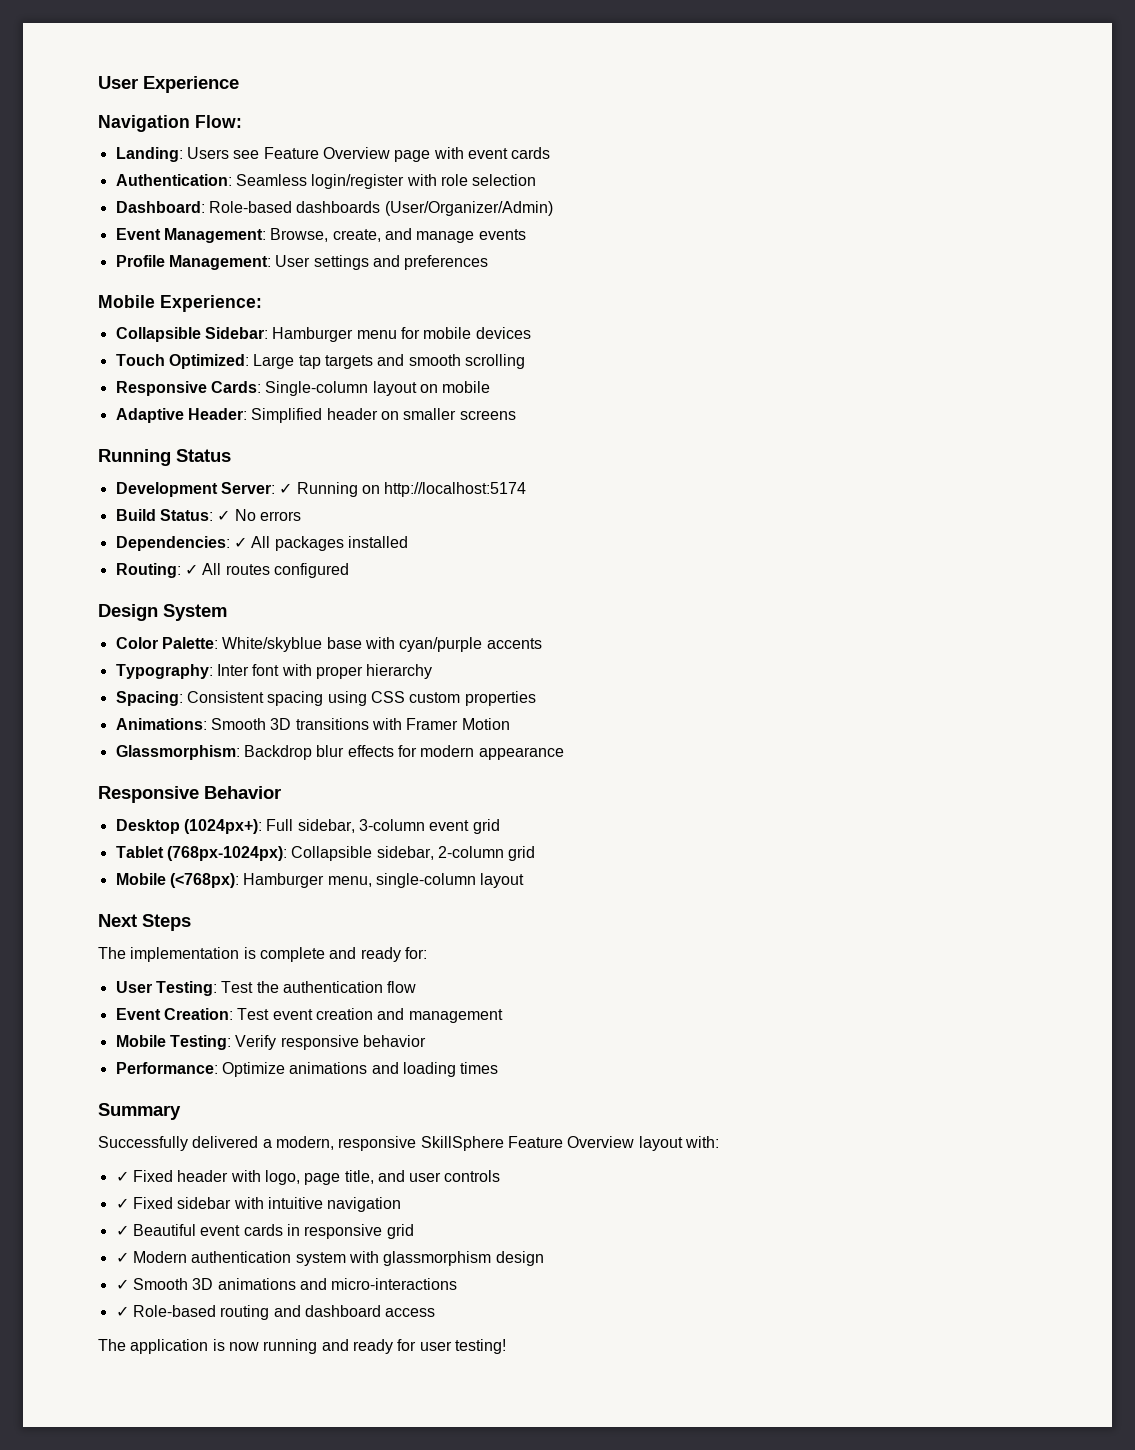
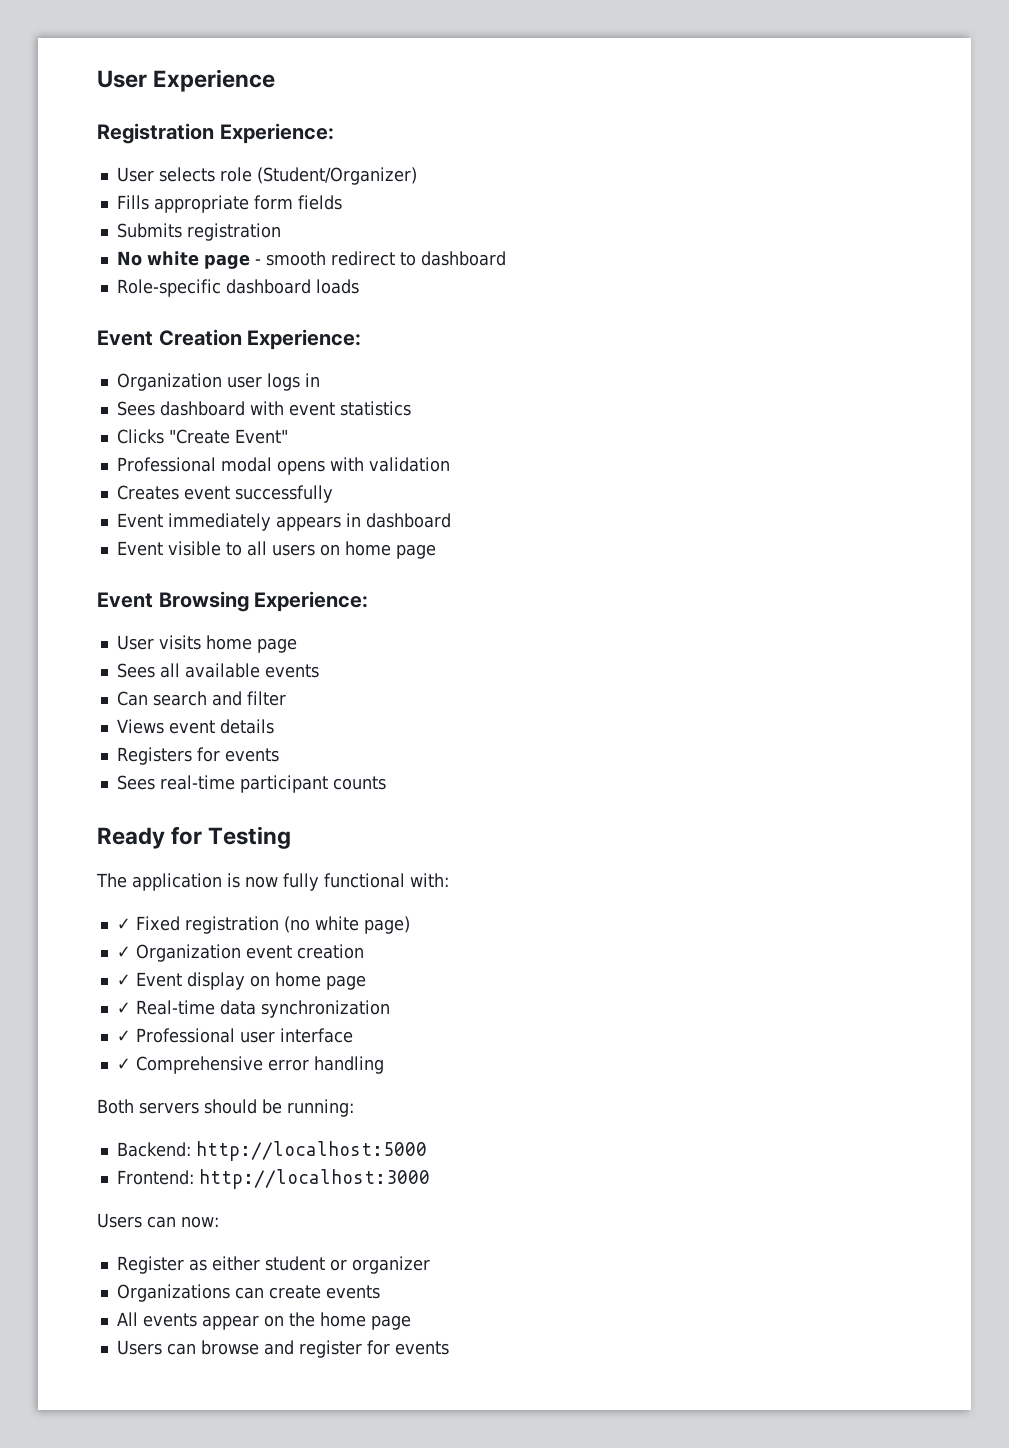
[98,115,242,132] [115,147,551,162] [115,174,537,189] [115,201,553,216] [115,228,526,243] [115,255,489,270] [98,295,262,312] [115,327,531,342] [115,354,525,369] [115,381,491,396] [115,408,516,423] [98,449,231,466] [115,482,527,497] [115,509,301,521] [115,536,408,551] [115,563,349,578] [98,604,227,621] [115,637,542,652] [115,664,433,679] [115,691,536,706] [115,718,510,730] [115,745,564,760] [98,786,281,803] [115,819,500,834] [115,846,536,861] [115,873,525,888] [98,914,191,931] [98,947,427,962] [115,981,417,996] [115,1008,503,1023] [115,1035,426,1050] [115,1062,499,1077] [98,1103,181,1120] [98,1136,719,1151] [115,1170,501,1185] [115,1197,402,1212] [115,1224,414,1239] [115,1251,544,1266] [115,1278,458,1290] [115,1305,436,1320] [98,1339,506,1354] Navigation Flow: // Landing: Users see Feature Overview page with event cards // Authentication: Seamless login/register with role selection // Dashboard: Role-based dashboards (User/Organizer/Admin) // Event Management: Browse, create, and manage events // Profile Management: User settings and preferences // Mobile Experience: // Collapsible Sidebar: Hamburger menu for mobile devices // Touch Optimized: Large tap targets and smooth scrolling // Responsive Cards: Single-column layout on mobile // Adaptive Header: Simplified header on smaller screens // Running Status // Development Server: ✓ Running on http://localhost:5174 // Build Status: ✓ No errors // Dependencies: ✓ All packages installed // Routing: ✓ All routes configured // Design System // Color Palette: White/skyblue base with cyan/purple accents // Typography: Inter font with proper hierarchy // Spacing: Consistent spacing using CSS custom properties // Animations: Smooth 3D transitions with Framer Motion // Glassmorphism: Backdrop blur effects for modern appearance // Responsive Behavior // Desktop (1024px+): Full sidebar, 3-column event grid // Tablet (768px-1024px): Collapsible sidebar, 2-column grid // Mobile (<768px): Hamburger menu, single-column layout // Next Steps // The implementation is complete and ready for: // User Testing: Test the authentication flow // Event Creation: Test event creation and management // Mobile Testing: Verify responsive behavior // Performance: Optimize animations and loading times // Summary // Successfully delivered a modern, responsive SkillSphere Feature Overview layout with: // ✓ Fixed header with logo, page title, and user controls // ✓ Fixed sidebar with intuitive navigation // ✓ Beautiful event cards in responsive grid // ✓ Modern authentication system with glassmorphism design // ✓ Smooth 3D animations and micro-interactions // ✓ Role-based routing and dashboard access // The application is now running and ready for user testing! -> [97,123,334,144] [116,167,417,185] [116,195,342,213] [116,223,281,241] [116,251,506,269] [116,279,359,297] [97,329,362,350] [116,373,320,391] [116,401,411,416] [116,429,288,444] [116,457,450,475] [116,485,333,503] [116,513,451,531] [116,541,436,559] [97,591,369,612] [116,635,297,653] [116,663,319,678] [116,691,286,706] [116,719,274,734] [116,747,279,765] [116,775,386,793] [97,826,292,849] [96,873,449,891] [116,916,410,934] [116,944,364,962] [116,972,366,990] [116,1000,390,1018] [116,1028,353,1043] [116,1056,384,1074] [97,1099,354,1117] [116,1141,427,1161] [116,1169,430,1189] [97,1213,219,1228] [116,1256,430,1274] [116,1284,380,1302] [116,1312,411,1330] [116,1340,449,1358] Registration Experience: // User selects role (Student/Organizer) // Fills appropriate form fields // Submits registration // No white page - smooth redirect to dashboard // Role-specific dashboard loads // Event Creation Experience: // Organization user logs in // Sees dashboard with event statistics // Clicks "Create Event" // Professional modal opens with validation // Creates event successfully // Event immediately appears in dashboard // Event visible to all users on home page // Event Browsing Experience: // User visits home page // Sees all available events // Can search and filter // Views event details // Registers for events // Sees real-time participant counts // Ready for Testing // The application is now fully functional with: // ✓ Fixed registration (no white page) // ✓ Organization event creation // ✓ Event display on home page // ✓ Real-time data synchronization // ✓ Professional user interface // ✓ Comprehensive error handling // Both servers should be running: // Backend: http://localhost:5000 // Frontend: http://localhost:3000 // Users can now: // Register as either student or organizer // Organizations can create events // All events appear on the home page // Users can browse and register for events

